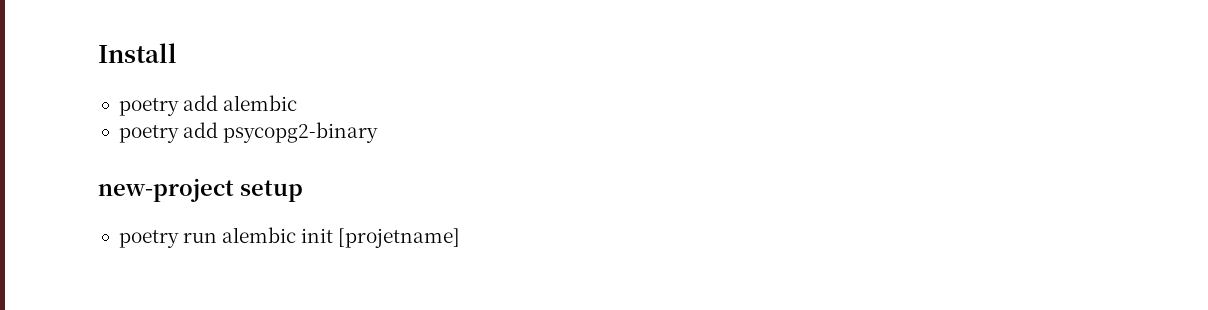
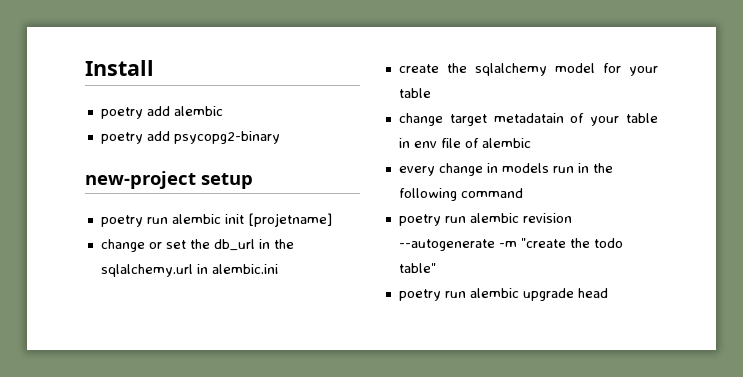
(461, 238) none -> [100,239,294,252] [100,264,278,277] [398,63,658,76] [398,88,431,98] [398,113,658,126] [398,138,531,148] [398,163,613,176] [398,188,523,201] [398,213,572,226] [398,238,623,251] [398,263,436,273] [398,288,608,301] // change or set the db_url in the sqlalchemy.url in alembic.ini // create the sqlalchemy model for your table // change target metadatain of your table in env file of alembic // every change in models run in the following command // poetry run alembic revision --autogenerate -m "create the todo table" // poetry run alembic upgrade head

